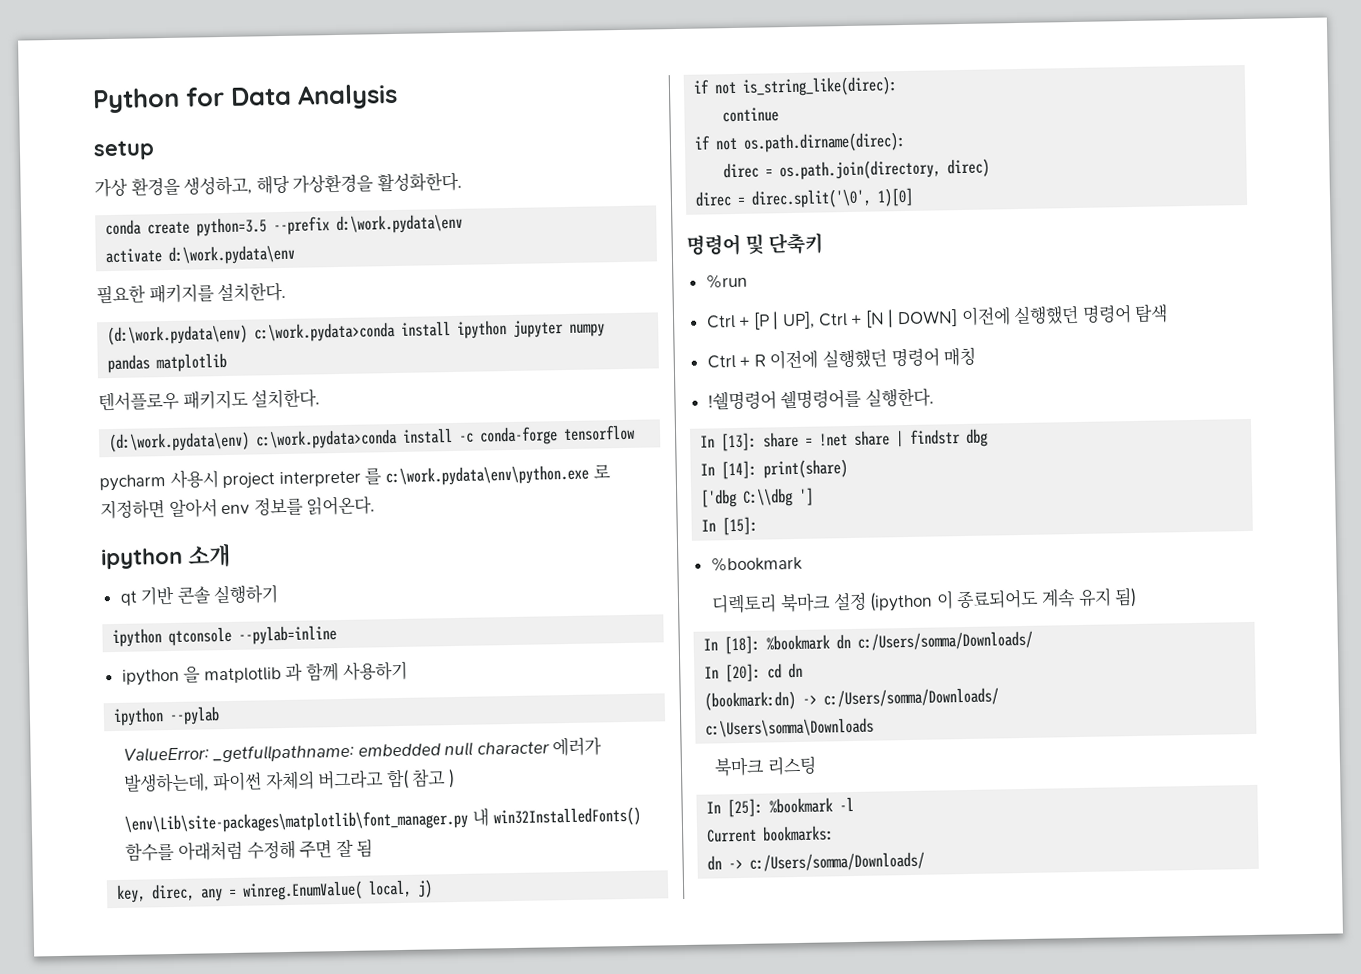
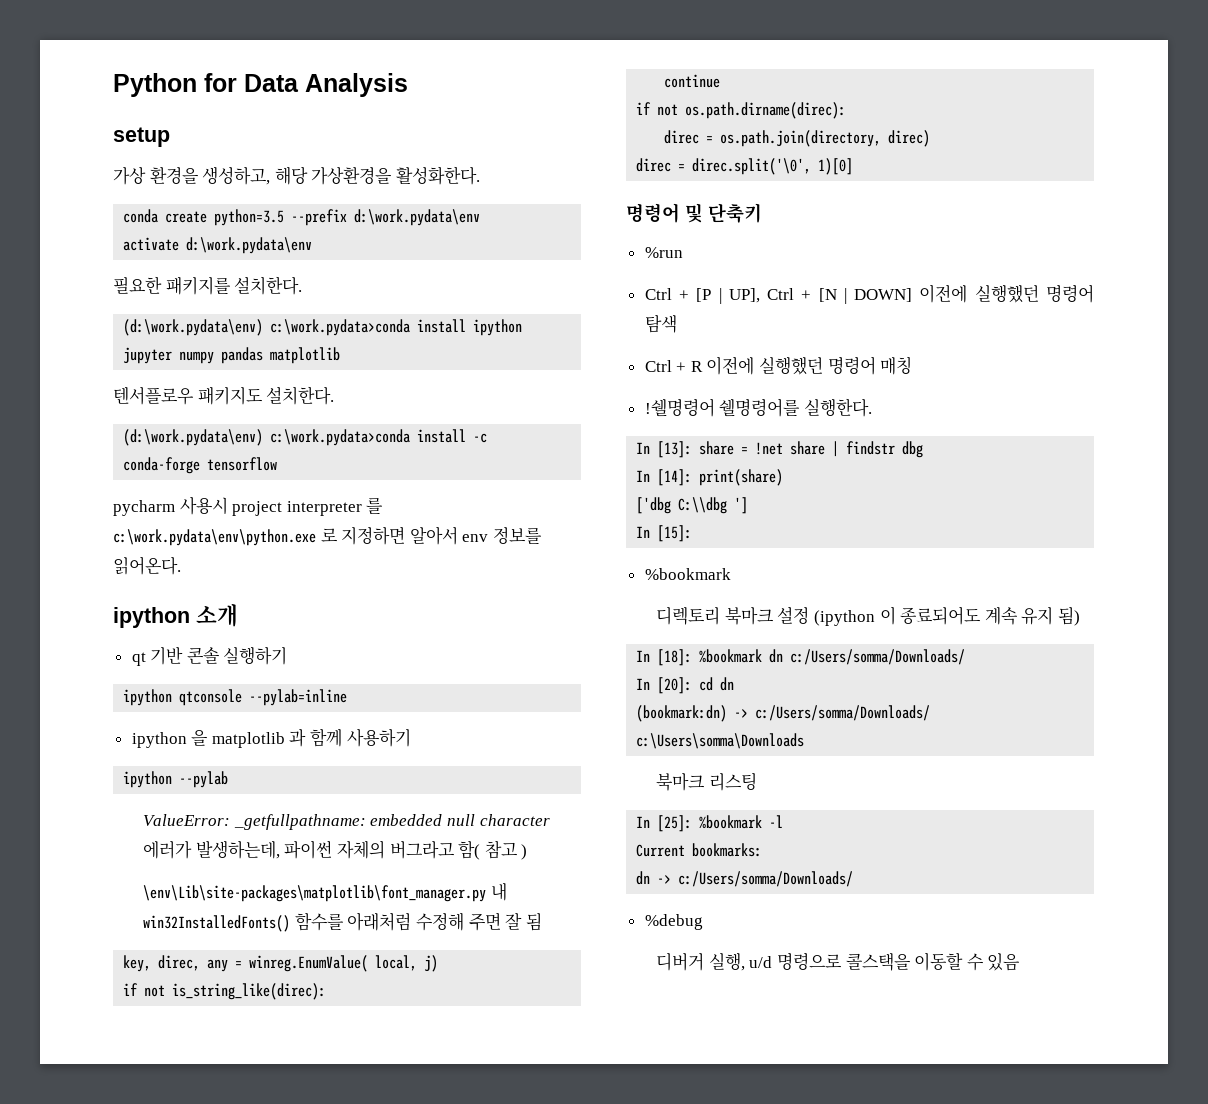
(926, 861) none -> [644,914,703,930] [656,952,1021,971] // %debug // 디버거 실행, u/d 명령으로 콜스택을 이동할 수 있음

